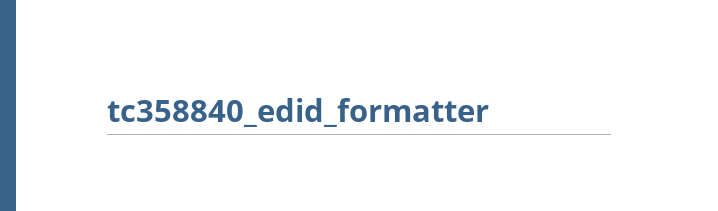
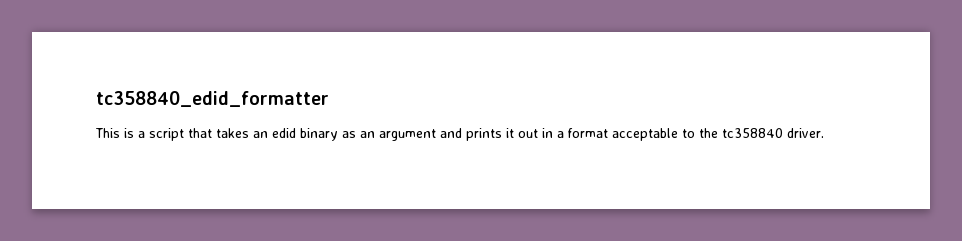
(489, 112) none -> [95,128,824,141] // This is a script that takes an edid binary as an argument and prints it out in a format acceptable to the tc358840 driver.

